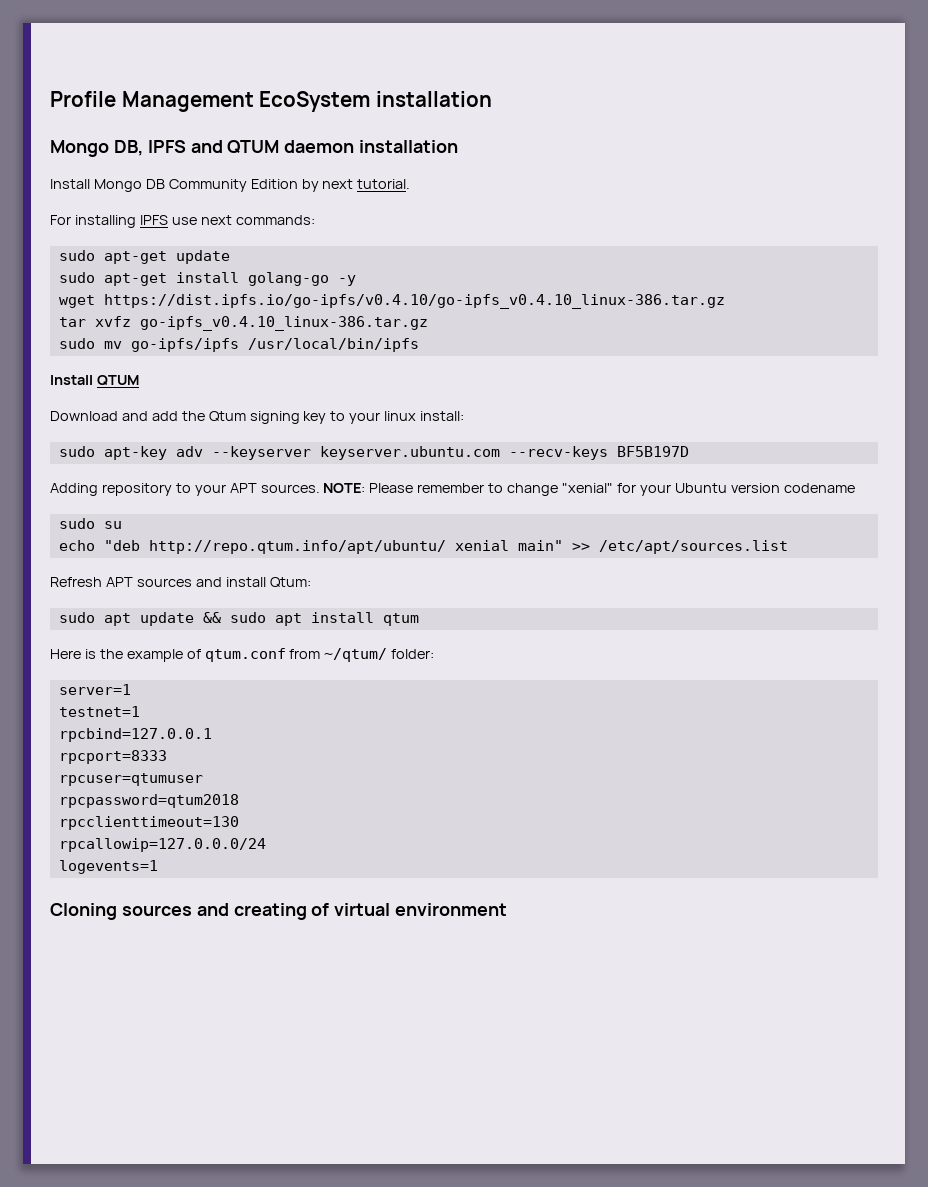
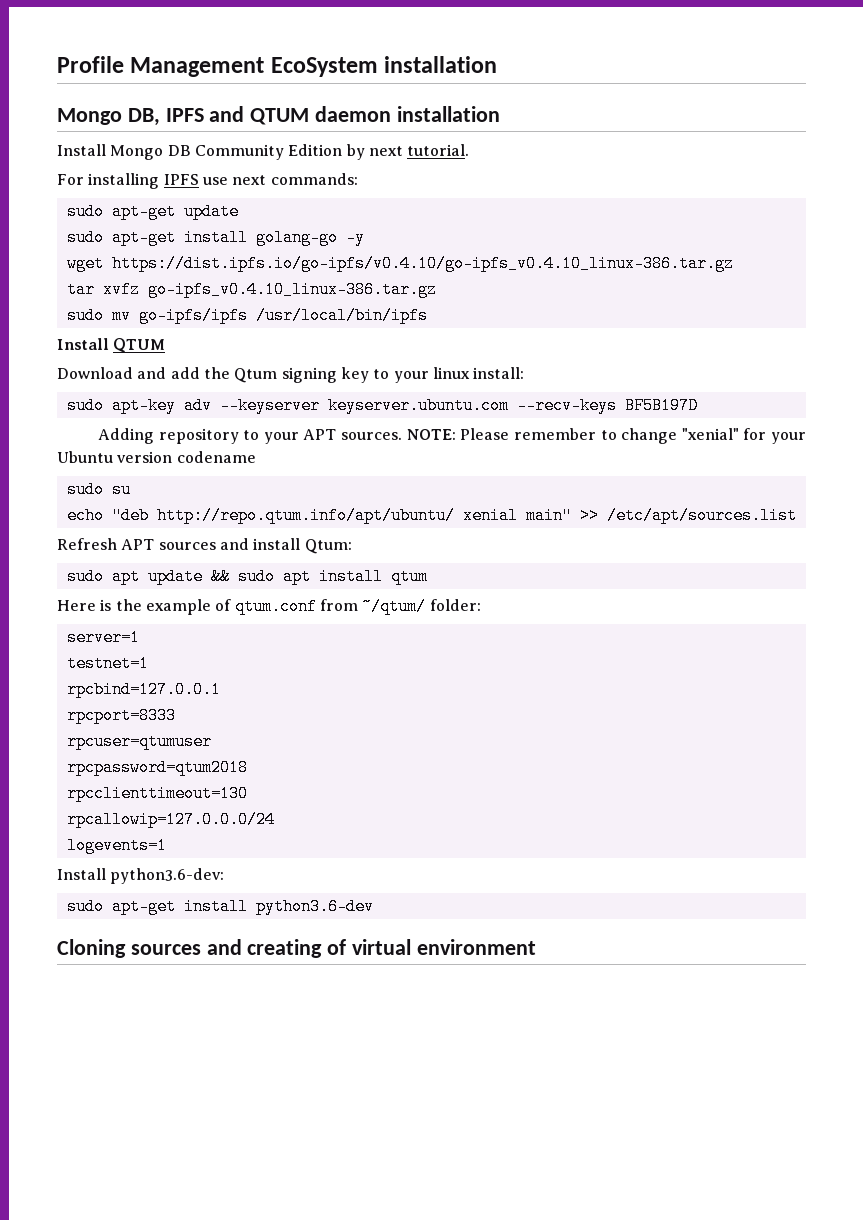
(158, 867) none -> [57,868,225,884] [66,898,374,915] // Install python3.6-dev: // sudo apt-get install python3.6-dev

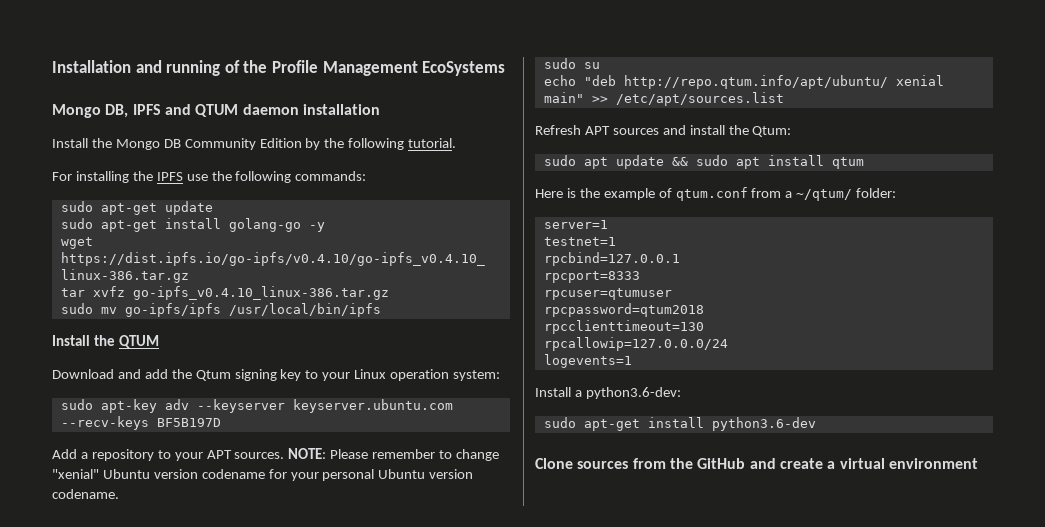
[57,56,498,77] Profile Management EcoSystem installation -> [52,60,506,76] Installation and running of the Profile Management EcoSystems
(106, 150) none -> [91,138,112,148] the
[368,146,403,156] next -> [324,138,405,150] the following
(160, 181) none -> [132,171,153,181] the
[232,175,267,185] next -> [211,171,292,183] the following
(109, 344) none -> [93,335,115,346] the
[432,367,525,379] linux install: -> [354,369,501,381] Linux operation system:
[98,428,155,444] Adding -> [52,449,88,459] Add a
[743,428,806,444] for your -> (99, 474) none
(256, 457) none -> [268,469,474,481] [52,489,119,499] for your personal Ubuntu version codename.
(301, 544) none -> [728,125,749,135] the
(358, 605) none -> [785,191,793,198] a
(106, 874) none -> [574,390,582,397] a
[57,939,347,958] Cloning sources and creating of -> [535,458,836,469] Clone sources from the GitHub and create a

